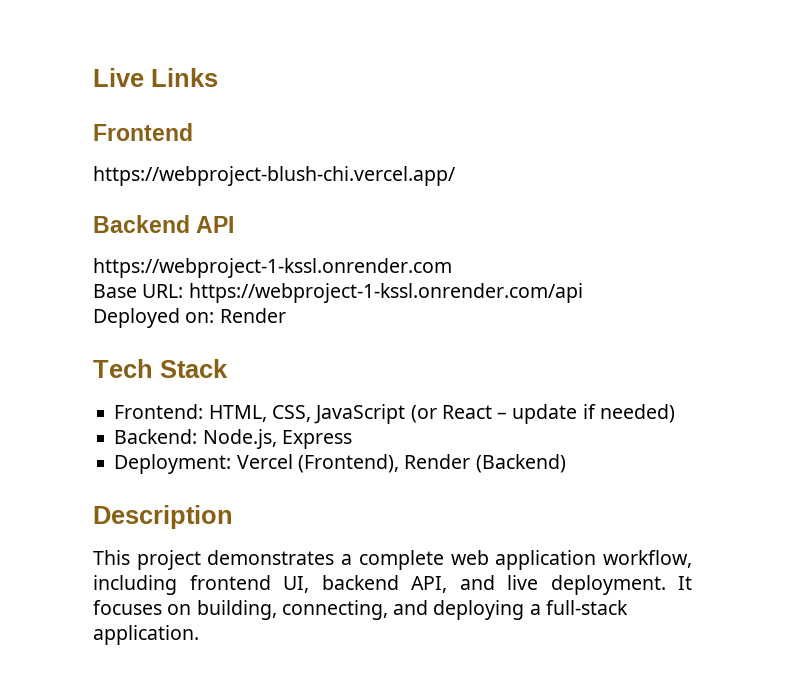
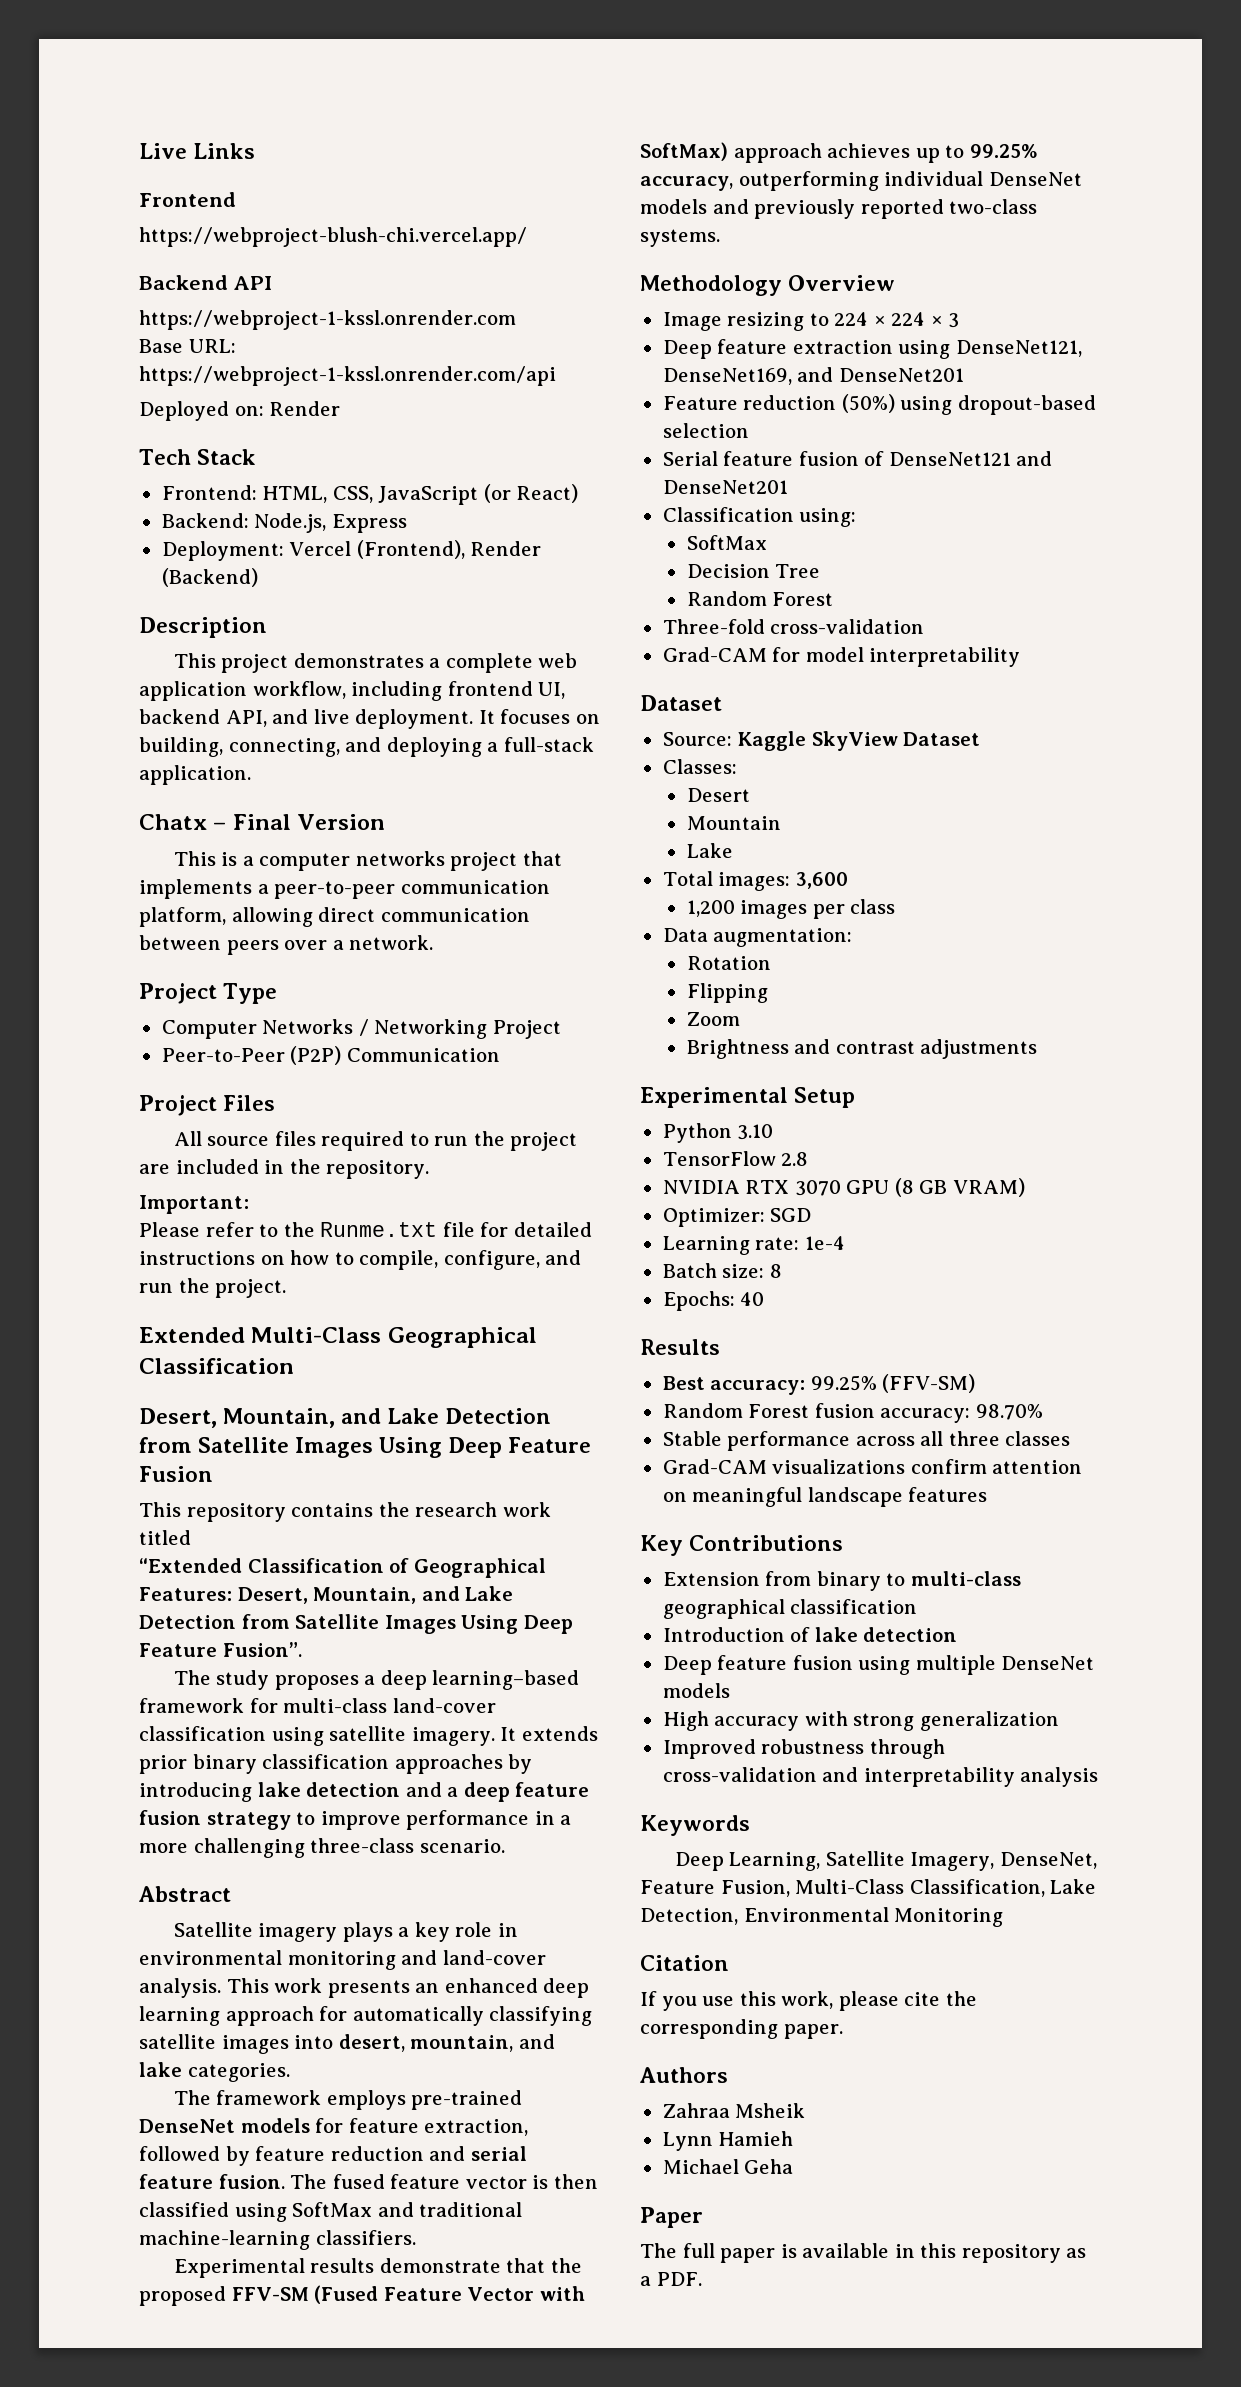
[441,404,675,424] React – update if needed) -> [516,484,579,503] React)
(199, 635) none -> [139,814,386,830] [173,851,562,871] [139,879,550,899] [139,907,530,927] [139,935,434,955] [139,983,278,1004] [161,1019,561,1039] [161,1046,500,1065] [139,1095,276,1116] [173,1131,578,1151] [139,1159,430,1179] [139,1195,249,1214] [139,1222,592,1237] [139,1250,582,1270] [139,1278,287,1298] [139,1327,537,1348] [139,1358,294,1374] [139,1408,552,1428] [139,1437,592,1458] [139,1466,213,1482] [139,1502,551,1522] [139,1530,191,1545] [139,1558,546,1578] [139,1586,514,1604] [139,1614,573,1634] [139,1642,302,1657] [173,1670,580,1690] [139,1698,496,1713] [139,1726,598,1746] [139,1754,533,1774] [139,1782,590,1802] [139,1810,572,1830] [139,1838,505,1858] [138,1886,231,1902] [173,1922,518,1942] [139,1950,546,1970] [139,1978,590,1998] [139,2006,593,2026] [139,2034,555,2054] [139,2062,290,2082] [173,2090,523,2110] [139,2118,529,2136] [139,2146,527,2166] [139,2174,598,2189] [139,2202,523,2222] [139,2230,416,2250] [173,2258,582,2278] [139,2285,585,2306] [640,142,1038,163] [640,171,1082,191] [640,199,1038,219] [640,229,720,247] [640,275,896,296] [662,312,960,331] [662,339,1082,359] [662,367,964,385] [662,394,1096,415] [662,423,749,438] [662,451,1053,466] [662,480,788,494] [662,507,857,527] [686,535,767,550] [686,564,821,578] [686,591,834,606] [662,619,925,634] [662,647,1021,667] [640,695,722,711] [662,731,981,751] [662,759,737,774] [686,788,750,802] [686,816,781,830] [686,843,733,858] [662,871,848,891] [686,899,896,919] [662,928,853,947] [686,956,771,970] [686,983,768,1003] [686,1012,740,1026] [686,1039,1038,1059] [640,1087,856,1108] [662,1123,774,1143] [662,1151,809,1166] [662,1178,1025,1197] [662,1208,812,1227] [662,1236,845,1255] [662,1263,782,1278] [662,1291,765,1311] [640,1339,720,1355] [662,1374,976,1395] [662,1403,1043,1423] [662,1431,1071,1451] [662,1459,1083,1474] [662,1487,988,1507] [640,1535,844,1556] [662,1571,1021,1591] [662,1599,918,1619] [662,1627,958,1642] [662,1655,1095,1675] [662,1683,730,1698] [662,1711,1059,1731] [662,1739,945,1759] [662,1767,1099,1787] [640,1815,750,1836] [674,1851,1097,1871] [640,1879,1097,1897] [640,1907,1004,1927] [640,1955,729,1971] [640,1991,977,2011] [640,2019,843,2039] [639,2067,728,2083] [662,2103,806,2118] [662,2131,794,2151] [662,2159,794,2174] [640,2207,703,2228] [640,2243,1087,2263] [640,2272,702,2286] // Chatx – Final Version // This is a computer networks project that implements a peer-to-peer communication platform, allowing direct communication between peers over a network. // Project Type // Computer Networks / Networking Project // Peer-to-Peer (P2P) Communication // Project Files // All source files required to run the project are included in the repository. // Important: // Please refer to the Runme.txt file for detailed instructions on how to compile, configure, and run the project. // Extended Multi-Class Geographical Classification // Desert, Mountain, and Lake Detection from Satellite Images Using Deep Feature Fusion // This repository contains the research work titled // “Extended Classification of Geographical Features: Desert, Mountain, and Lake Detection from Satellite Images Using Deep Feature Fusion”. // The study proposes a deep learning–based framework for multi-class land-cover classification using satellite imagery. It extends prior binary classification approaches by introducing lake detection and a deep feature fusion strategy to improve performance in a more challenging three-class scenario. // Abstract // Satellite imagery plays a key role in environmental monitoring and land-cover analysis. This work presents an enhanced deep learning approach for automatically classifying satellite images into desert, mountain, and lake categories. // The framework employs pre-trained DenseNet models for feature extraction, followed by feature reduction and serial feature fusion. The fused feature vector is then classified using SoftMax and traditional machine-learning classifiers. // Experimental results demonstrate that the proposed FFV-SM (Fused Feature Vector with SoftMax) approach achieves up to 99.25% accuracy, outperforming individual DenseNet models and previously reported two-class systems. // Methodology Overview // Image resizing to 224 × 224 × 3 // Deep feature extraction using DenseNet121, DenseNet169, and DenseNet201 // Feature reduction (50%) using dropout-based selection // Serial feature fusion of DenseNet121 and DenseNet201 // Classification using: // SoftMax // Decision Tree // Random Forest // Three-fold cross-validation // Grad-CAM for model interpretability // Dataset // Source: Kaggle SkyView Dataset // Classes: // Desert // Mountain // Lake // Total images: 3,600 // 1,200 images per class // Data augmentation: // Rotation // Flipping // Zoom // Brightness and contrast adjustments // Experimental Setup // Python 3.10 // TensorFlow 2.8 // NVIDIA RTX 3070 GPU (8 GB VRAM) // Optimizer: SGD // Learning rate: 1e-4 // Batch size: 8 // Epochs: 40 // Results // Best accuracy: 99.25% (FFV-SM) // Random Forest fusion accuracy: 98.70% // Stable performance across all three classes // Grad-CAM visualizations confirm attention on meaningful landscape features // Key Contributions // Extension from binary to multi-class geographical classification // Introduction of lake detection // Deep feature fusion using multiple DenseNet models // High accuracy with strong generalization // Improved robustness through cross-validation and interpretability analysis // Keywords // Deep Learning, Satellite Imagery, DenseNet, Feature Fusion, Multi-Class Classification, Lake Detection, Environmental Monitoring // Citation // If you use this work, please cite the corresponding paper. // Authors // Zahraa Msheik // Lynn Hamieh // Michael Geha // Paper // The full paper is available in this repository as a PDF.

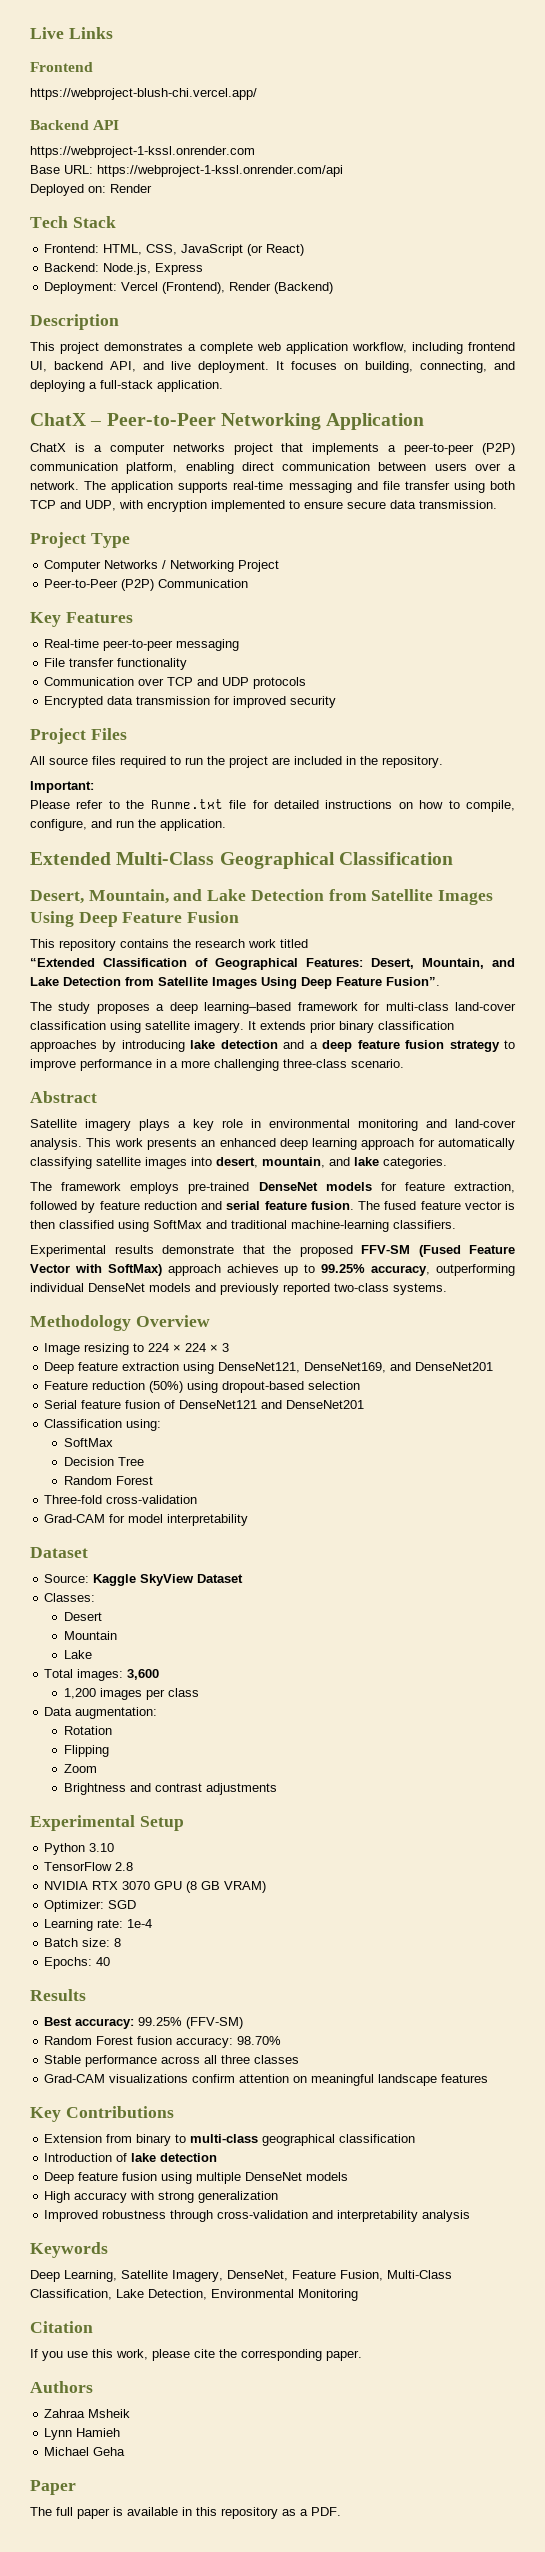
[139,814,386,830] [173,851,216,866] Chatx – Final Version // This -> [30,413,425,430] [30,443,66,452] ChatX – Peer-to-Peer Networking Application // ChatX
(396, 890) none -> [481,443,515,455] (P2P)
[231,907,313,927] allowing -> [185,462,234,474] enabling
[226,940,279,955] peers -> [434,463,467,471] users
(434, 942) none -> [84,481,516,493] [30,500,497,512] The application supports real-time messaging and file transfer using both TCP and UDP, with encryption implemented to ensure secure data transmission.
(500, 1055) none -> [30,612,133,627] [44,639,240,651] [44,658,188,670] [44,677,307,689] [44,696,337,708] // Key Features // Real-time peer-to-peer messaging // File transfer functionality // Communication over TCP and UDP protocols // Encrypted data transmission for improved security
[215,1279,287,1298] project. -> [160,819,226,831] application.

